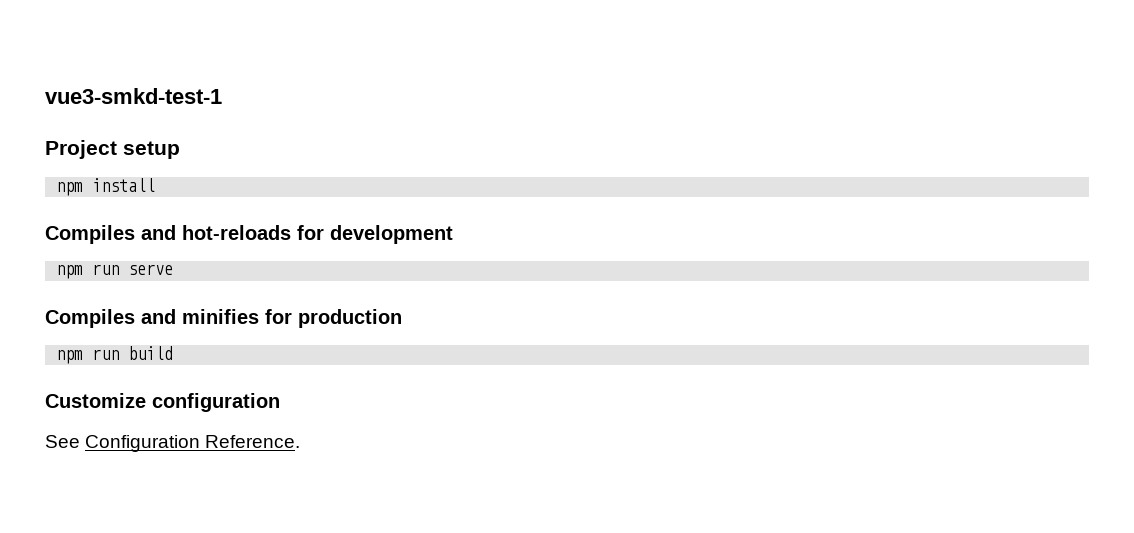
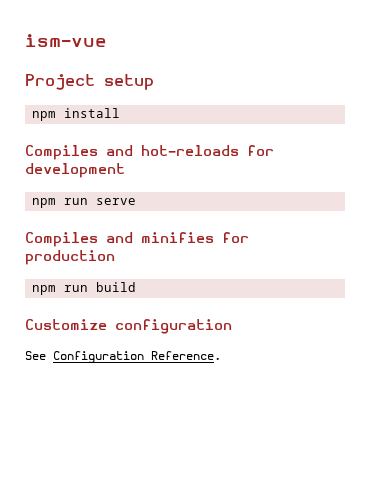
[45,88,222,104] vue3-smkd-test-1 -> [25,34,107,47] ism-vue

